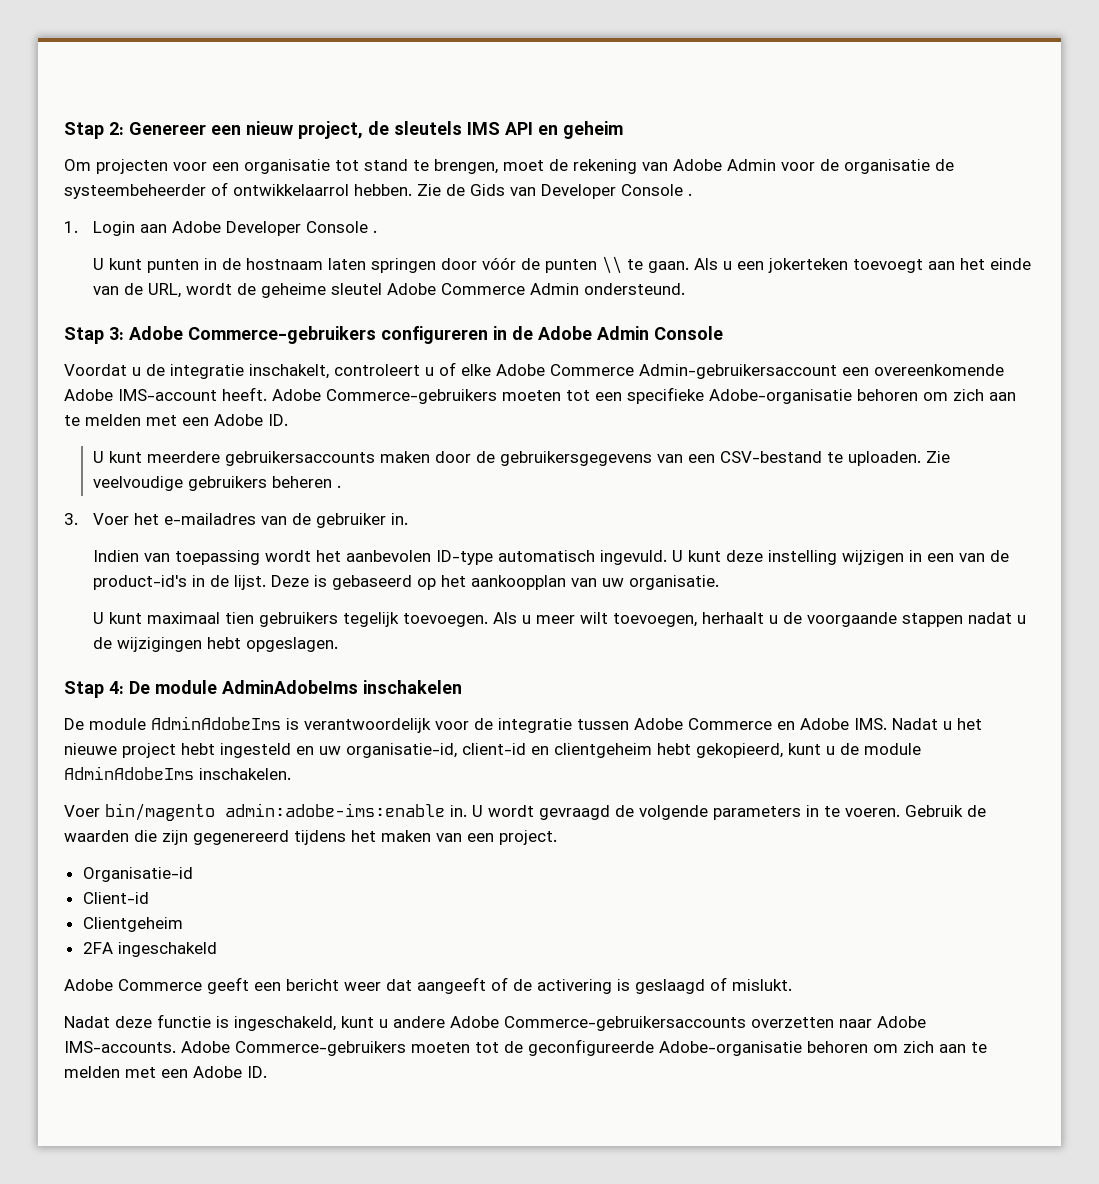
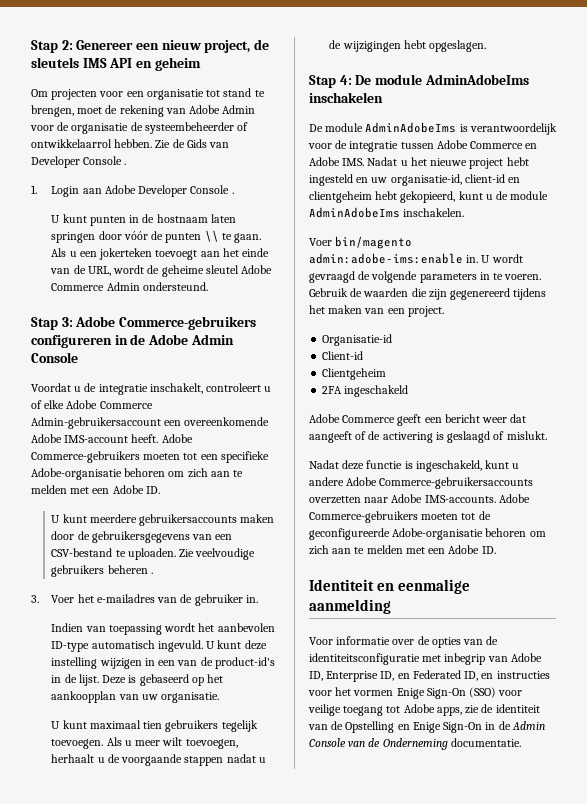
(267, 1072) none -> [309,579,471,594] [309,599,391,614] [309,636,499,648] [309,653,542,665] [309,670,550,682] [308,687,523,699] [308,704,540,716] [308,721,545,733] [309,738,521,750] // Identiteit en eenmalige aanmelding // Voor informatie over de opties van de identiteitsconfiguratie met inbegrip van Adobe ID, Enterprise ID, en Federated ID, en instructies voor het vormen Enige Sign-On (SSO) voor veilige toegang tot Adobe apps, zie de identiteit van de Opstelling en Enige Sign-On in de Admin Console van de Onderneming documentatie.

